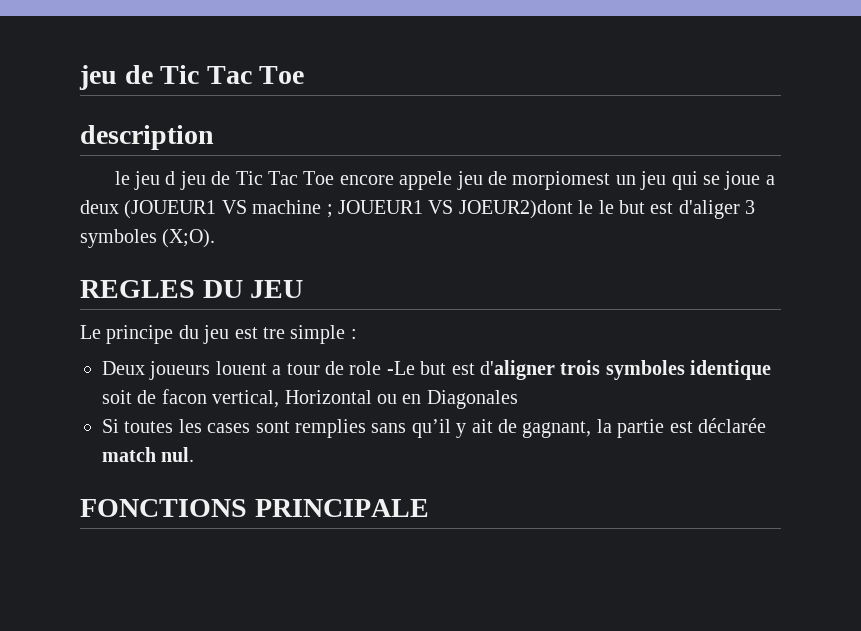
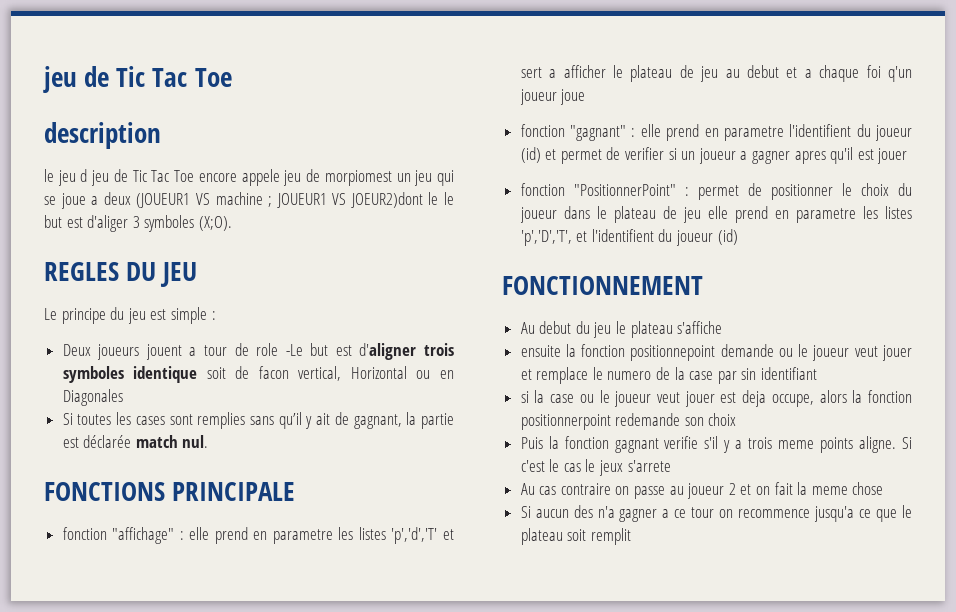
[263,327,285,339] tre -> (167, 314) none
[215,361,267,375] louent -> [145,344,182,360] jouent
(429, 508) none -> [62,527,455,544] [520,65,912,82] [519,89,586,105] [520,124,912,141] [520,147,908,164] [520,183,913,200] [519,206,912,223] [520,229,738,246] [502,276,703,295] [520,321,723,338] [520,344,912,361] [520,367,818,384] [520,390,912,407] [520,413,737,430] [520,436,912,453] [520,459,671,476] [520,482,884,499] [520,505,912,522] [520,528,631,545] // fonction "affichage" : elle prend en parametre les listes 'p','d','T' et sert a afficher le plateau de jeu au debut et a chaque foi q'un joueur joue // fonction "gagnant" : elle prend en parametre l'identifient du joueur (id) et permet de verifier si un joueur a gagner apres qu'il est jouer // fonction "PositionnerPoint" : permet de positionner le choix du joueur dans le plateau de jeu elle prend en parametre les listes 'p','D','T', et l'identifient du joueur (id) // FONCTIONNEMENT // Au debut du jeu le plateau s'affiche // ensuite la fonction positionnepoint demande ou le joueur veut jouer et remplace le numero de la case par sin identifiant // si la case ou le joueur veut jouer est deja occupe, alors la fonction positionnerpoint redemande son choix // Puis la fonction gagnant verifie s'il y a trois meme points aligne. Si c'est le cas le jeux s'arrete // Au cas contraire on passe au joueur 2 et on fait la meme chose // Si aucun des n'a gagner a ce tour on recommence jusqu'a ce que le plateau soit remplit

